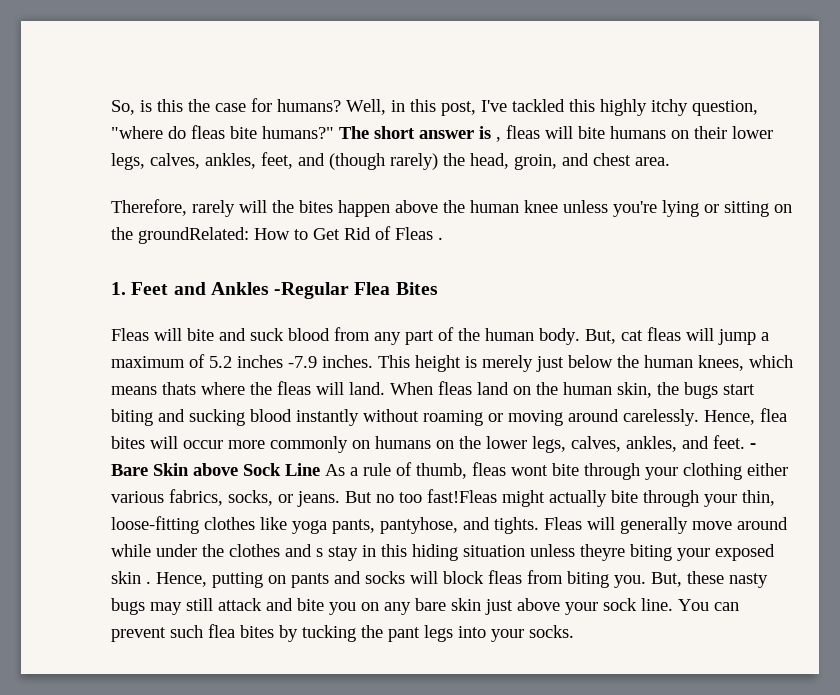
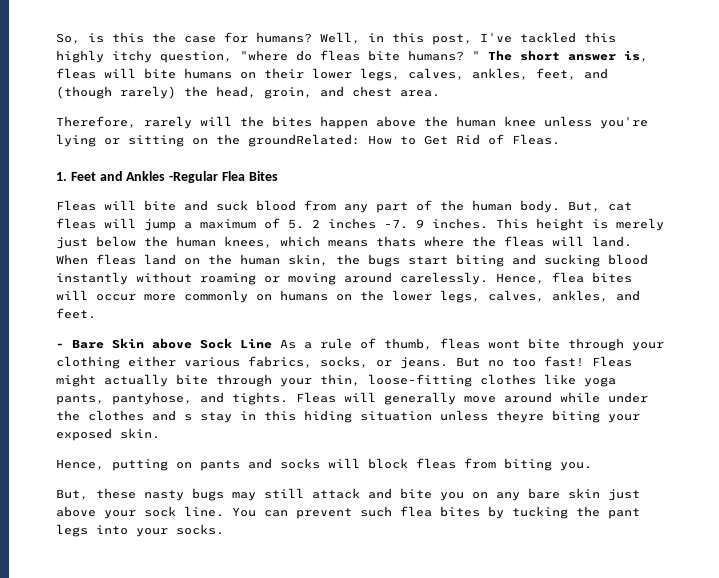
[262,126,334,139] humans?" -> [408,50,480,61] humans? "
[479,126,501,142] is , -> [624,50,648,62] is,
[395,227,443,240] Fleas . -> [512,134,560,145] Fleas.
[209,355,317,368] 5.2 inches -7.9 -> [288,218,424,229] 5. 2 inches -7. 9
(745, 442) none -> (96, 313) //
[427,489,497,503] fast!Fleas -> [544,356,632,367] fast! Fleas
[111,571,151,584] skin . -> [120,428,160,439] skin. //
(646, 581) none -> (592, 466) //

